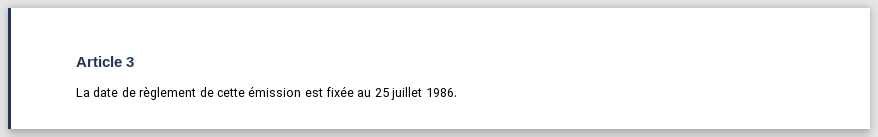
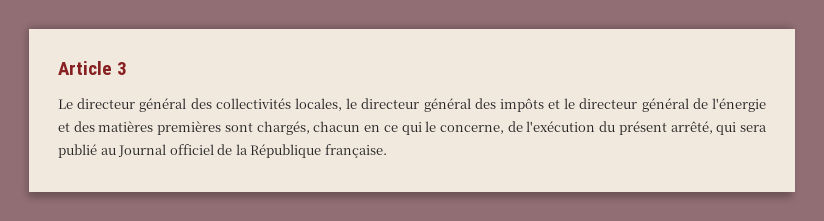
[76,86,457,100] La date de règlement de cette émission est fixée au 25 juillet 1986. -> [58,98,766,112] [58,121,767,135] [58,144,387,158] Le directeur général des collectivités locales, le directeur général des impôts et le directeur général de l'énergie et des matières premières sont chargés, chacun en ce qui le concerne, de l'exécution du présent arrêté, qui sera publié au Journal officiel de la République française.

